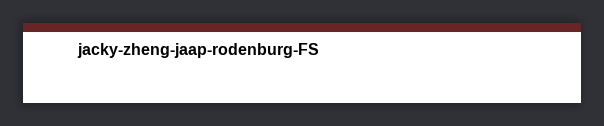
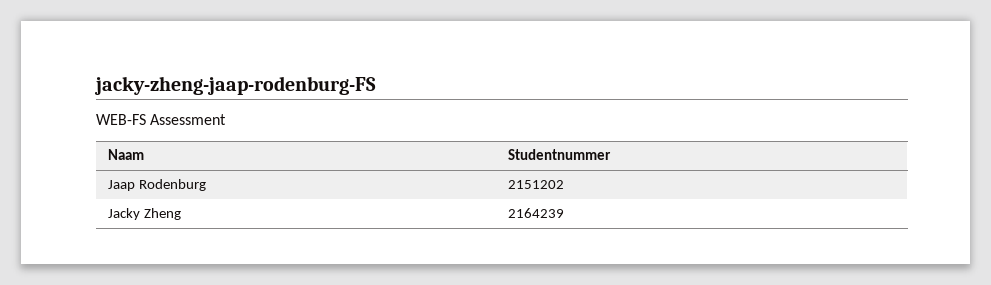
(319, 50) none -> [96,114,227,125] [108,149,145,160] [508,149,612,160] [108,179,207,191] [508,180,565,189] [108,208,182,220] [508,208,565,218] // WEB-FS Assessment // Naam | Studentnummer // Jaap Rodenburg | 2151202 // Jacky Zheng | 2164239

